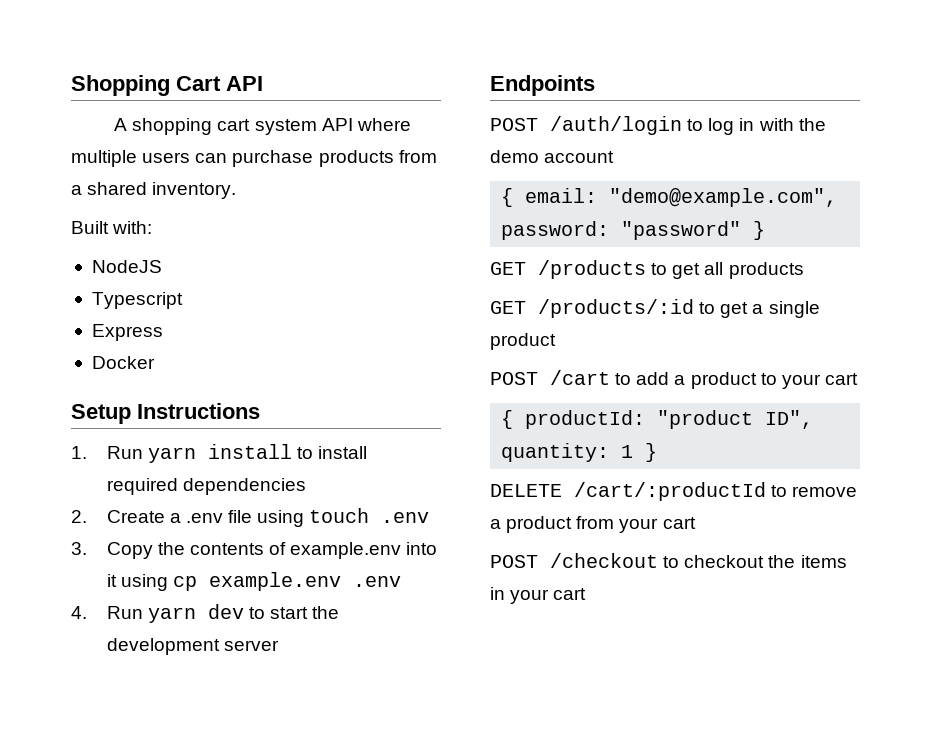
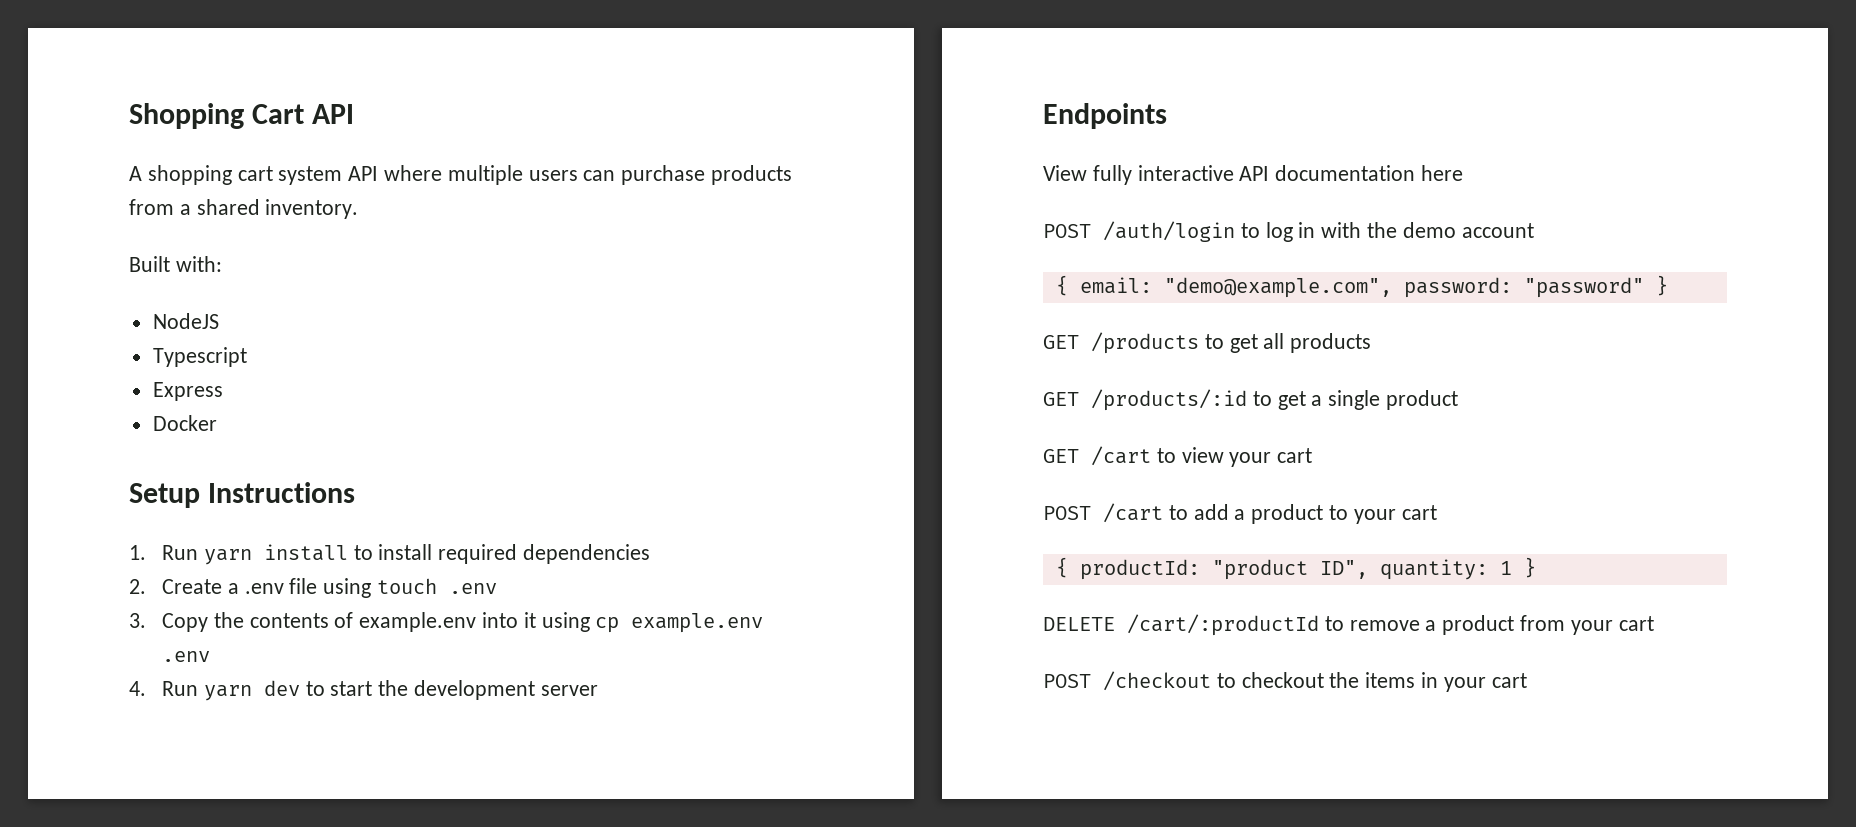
(595, 85) none -> [1043,165,1464,185] // View fully interactive API documentation here
(556, 341) none -> [1043,446,1313,467] // GET /cart to view your cart

